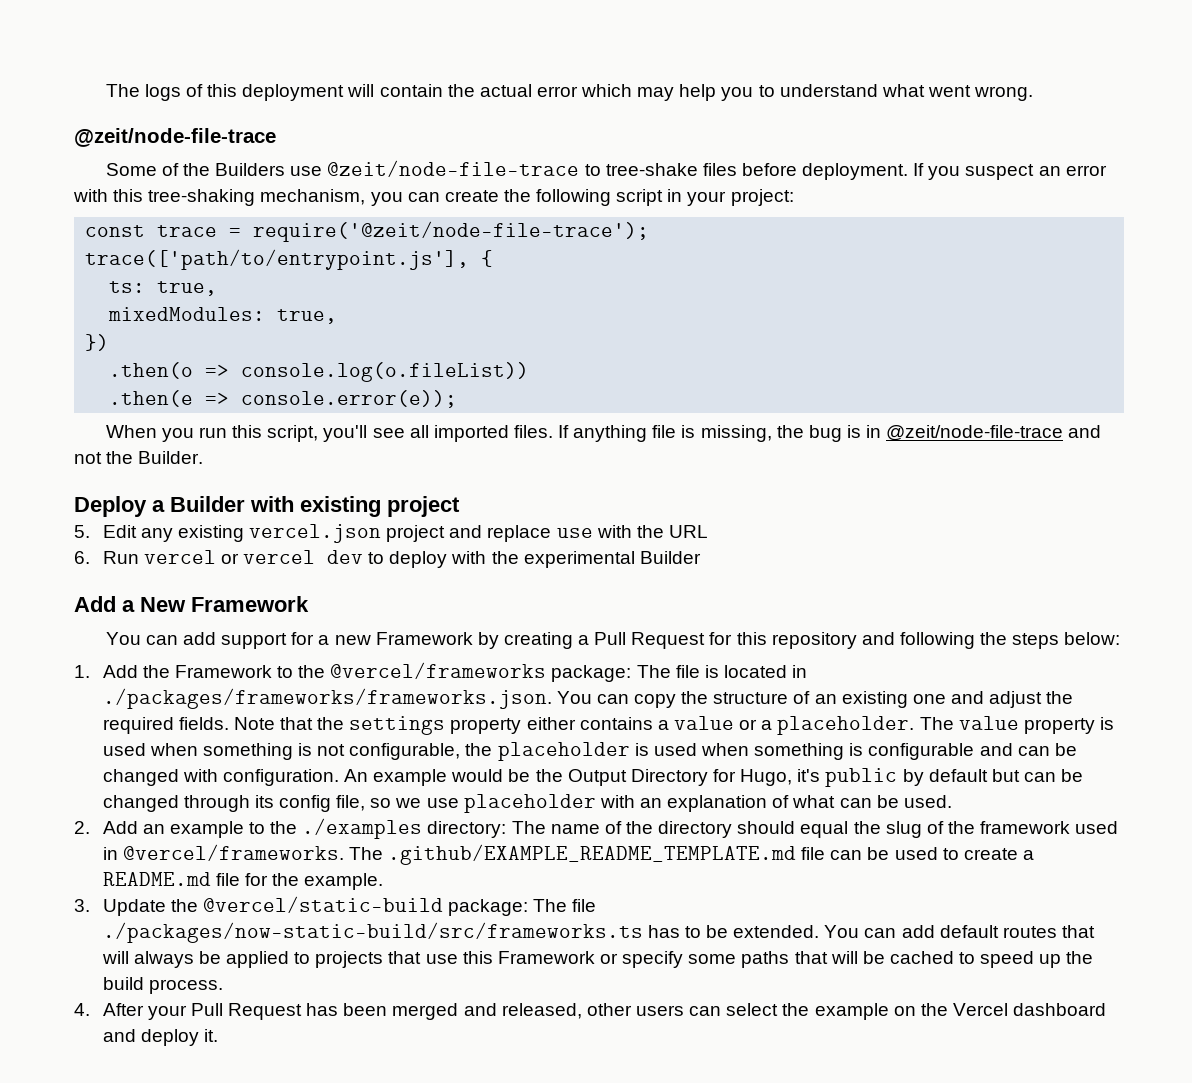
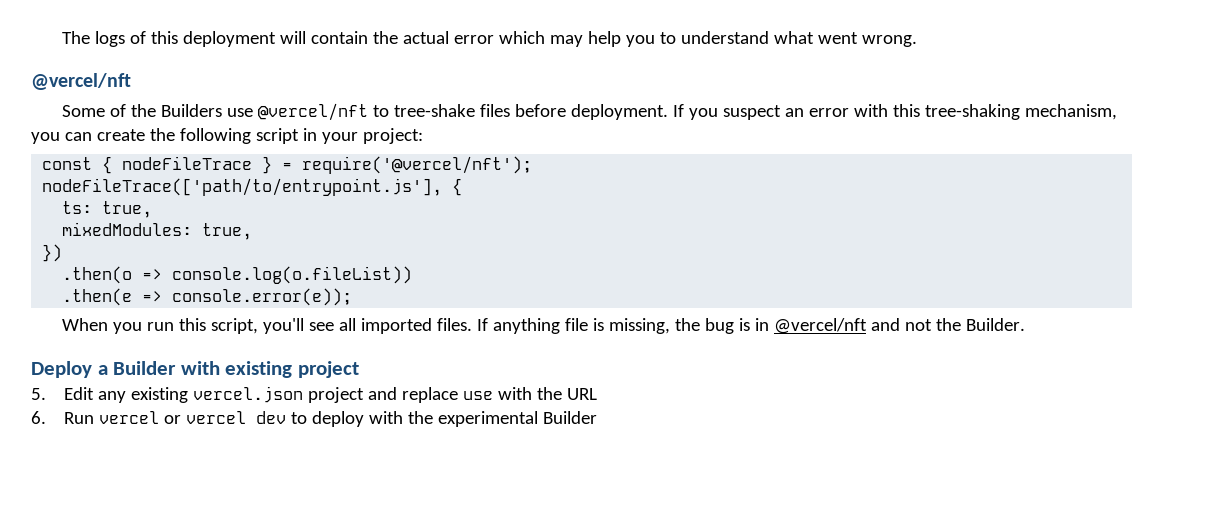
[74,128,276,147] @zeit/node-file-trace -> [31,73,131,90] @vercel/nft
[327,160,580,177] @zeit/node-file-trace -> [258,103,369,121] @vercel/nft
[157,221,650,242] [85,249,470,270] trace = require('@zeit/node-file-trace'); // trace(['path/to/entrypoint.js'], -> [102,156,533,174] [42,178,443,196] { nodeFileTrace } = require('@vercel/nft'); // nodeFileTrace(['path/to/entrypoint.js'],
[886,425,1064,441] @zeit/node-file-trace -> [774,318,868,334] @vercel/nft
[74,596,309,612] [105,632,1121,649] [74,662,808,682] [102,688,1074,709] [102,716,1114,735] [102,742,1077,761] [102,768,1084,787] [102,794,952,813] [74,818,1119,839] [102,844,1034,865] [102,872,384,890] [74,896,597,916] [102,922,1095,943] [101,951,1094,968] [102,977,223,994] [74,1003,1107,1020] [102,1029,218,1046] // Add a New Framework // You can add support for a new Framework by creating a Pull Request for this repository and following the steps below: // 1. Add the Framework to the @vercel/frameworks package: The file is located in ./packages/frameworks/frameworks.json. You can copy the structure of an existing one and adjust the required fields. Note that the settings property either contains a value or a placeholder. The value property is used when something is not configurable, the placeholder is used when something is configurable and can be changed with configuration. An example would be the Output Directory for Hugo, it's public by default but can be changed through its config file, so we use placeholder with an explanation of what can be used. // 2. Add an example to the ./examples directory: The name of the directory should equal the slug of the framework used in @vercel/frameworks. The .github/EXAMPLE_README_TEMPLATE.md file can be used to create a README.md file for the example. // 3. Update the @vercel/static-build package: The file ./packages/now-static-build/src/frameworks.ts has to be extended. You can add default routes that will always be applied to projects that use this Framework or specify some paths that will be cached to speed up the build process. // 4. After your Pull Request has been merged and released, other users can select the example on the Vercel dashboard and deploy it. -> (597, 417) none

